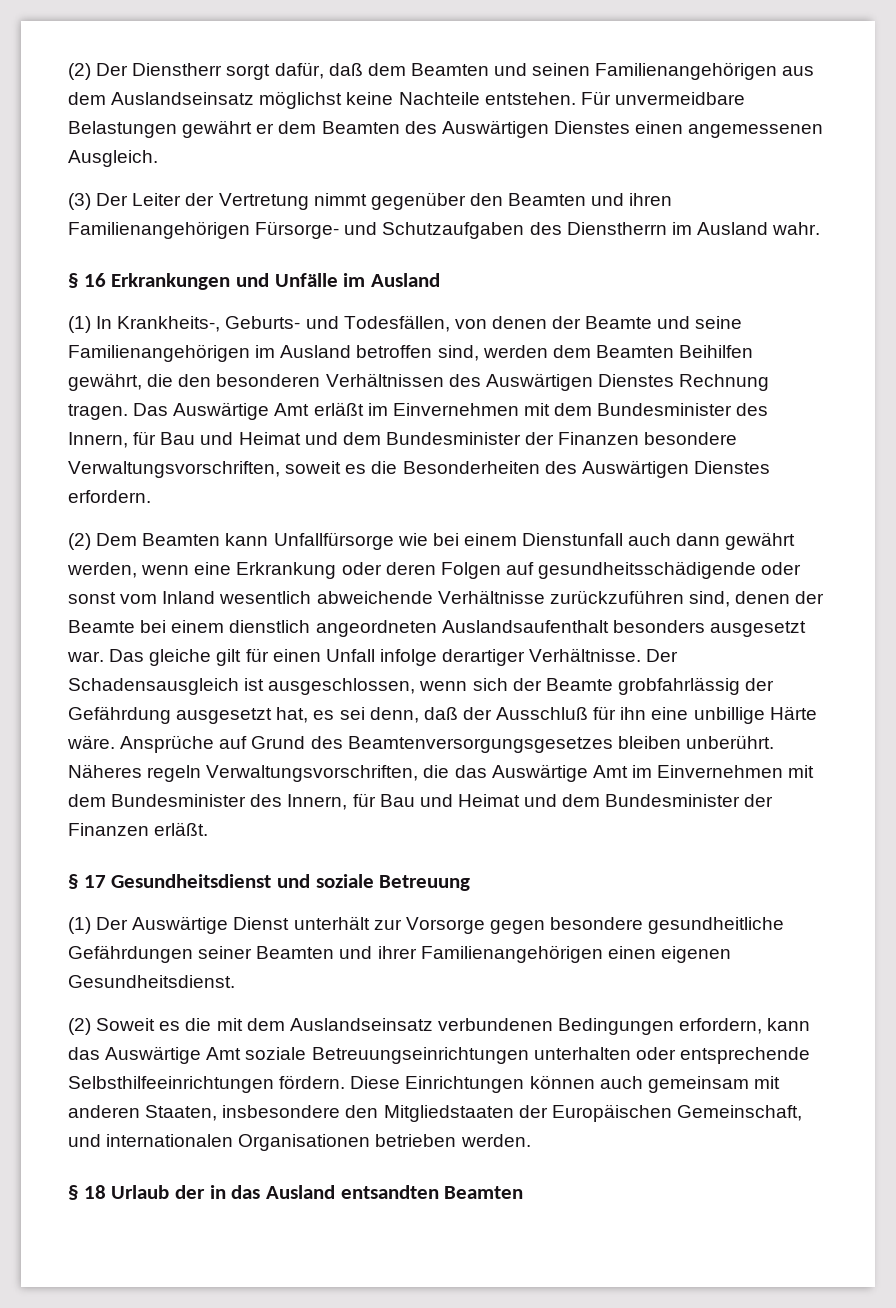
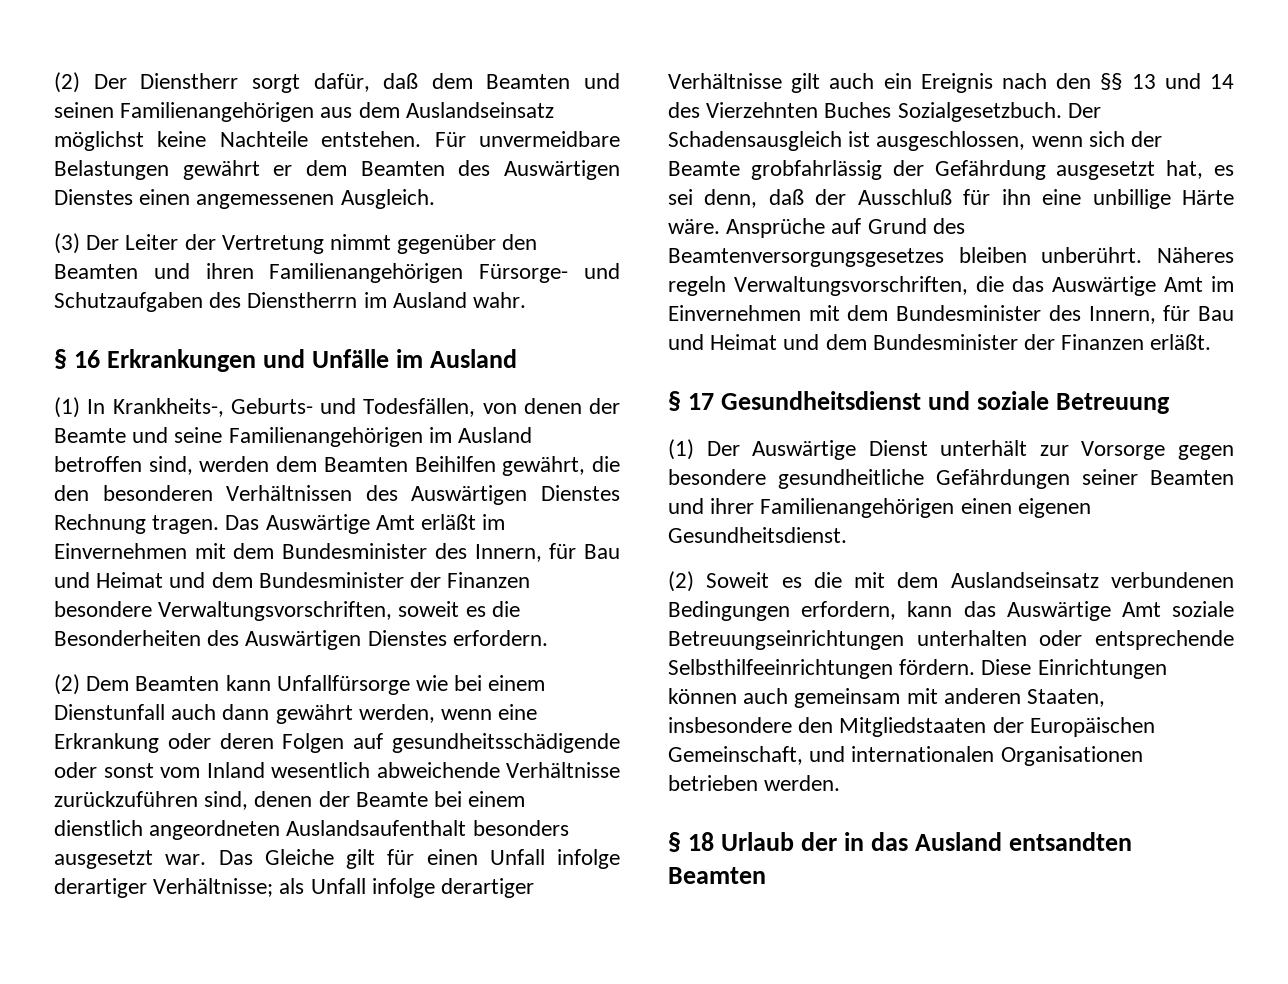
[149,649,212,666] gleiche -> [264,849,334,865] Gleiche
[529,648,642,662] Verhältnisse. -> [153,878,535,898] [668,73,1234,93] [668,102,1062,122] Verhältnisse; als Unfall infolge derartiger Verhältnisse gilt auch ein Ereignis nach den §§ 13 und 14 des Vierzehnten Buches Sozialgesetzbuch.

